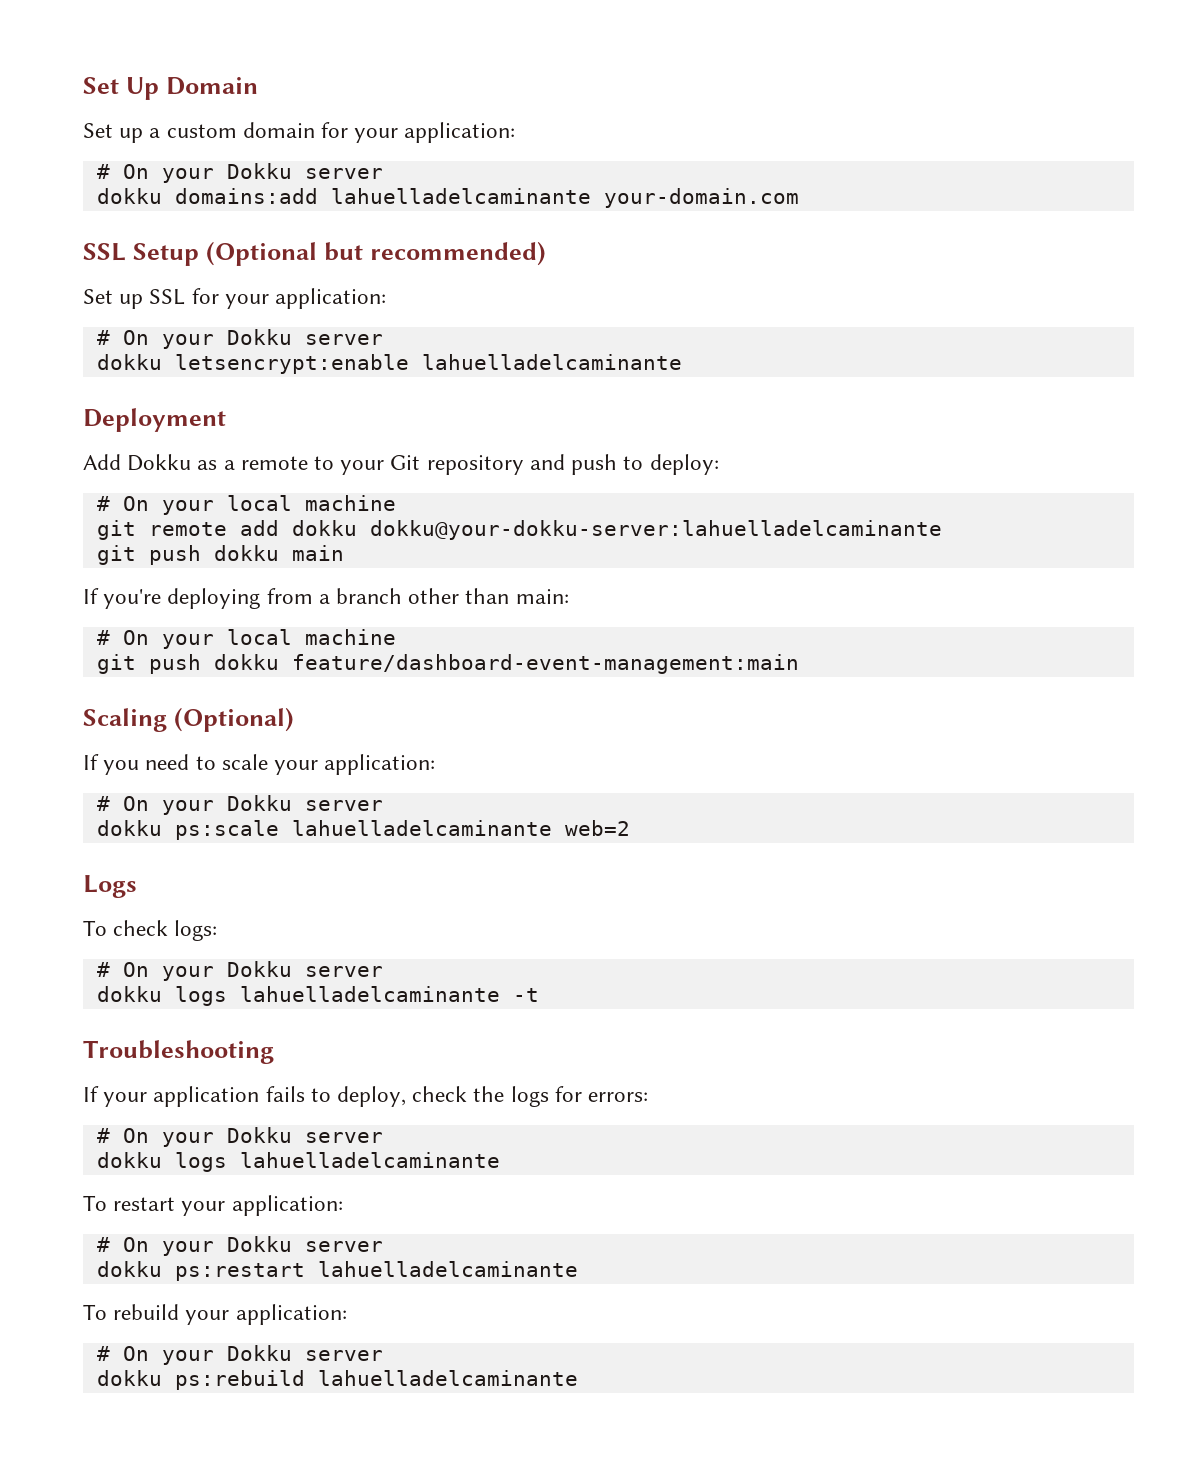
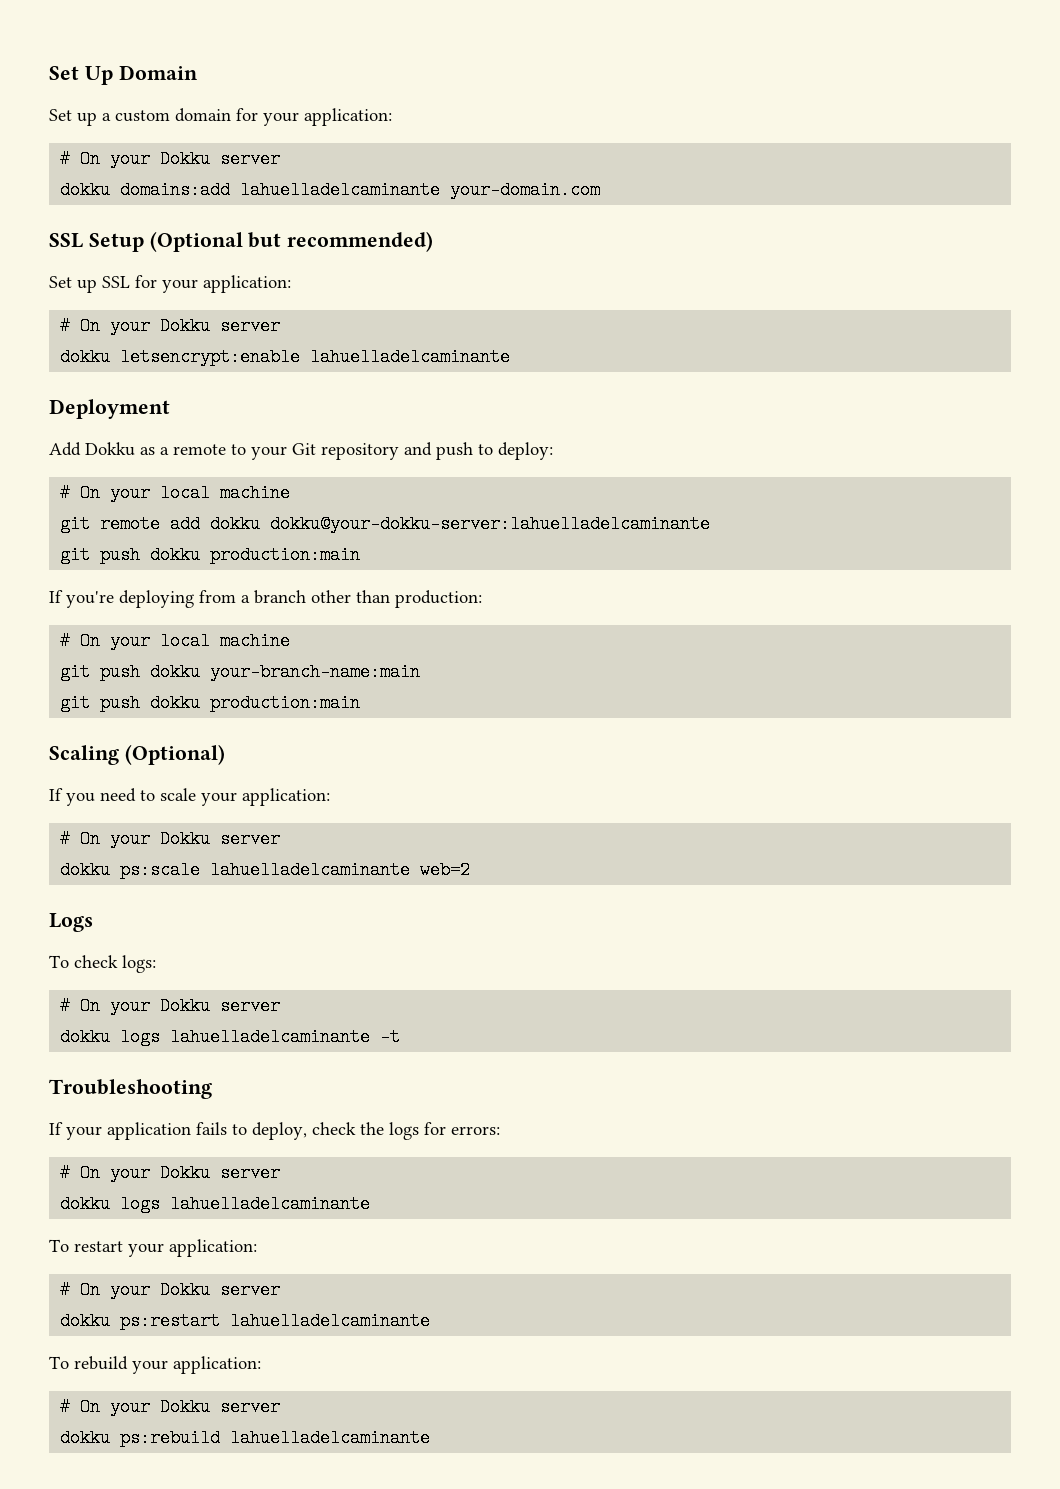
[291,545,344,561] main -> [210,546,361,564] production:main
[515,589,569,604] main: -> [395,590,482,608] production:
[291,654,799,674] feature/dashboard-event-management:main -> [210,663,421,681] [60,694,361,712] your-branch-name:main // git push dokku production:main

